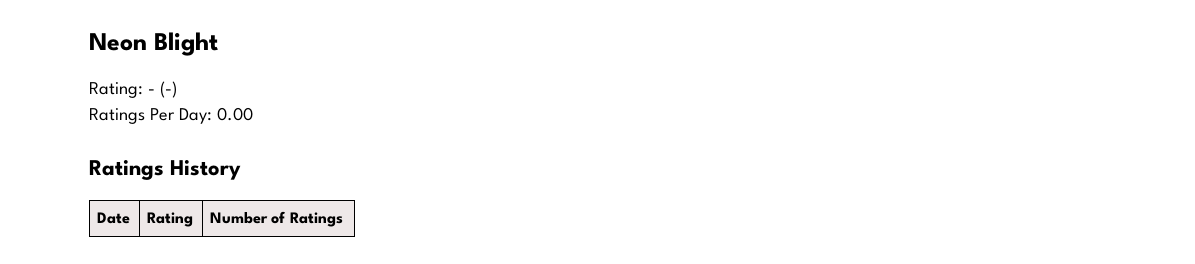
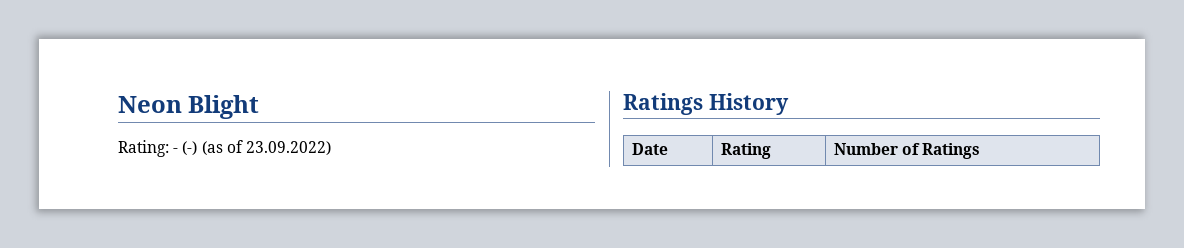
[89,107,253,124] // Ratings Per Day: 0.00 -> [201,140,331,155] (as of 23.09.2022)

